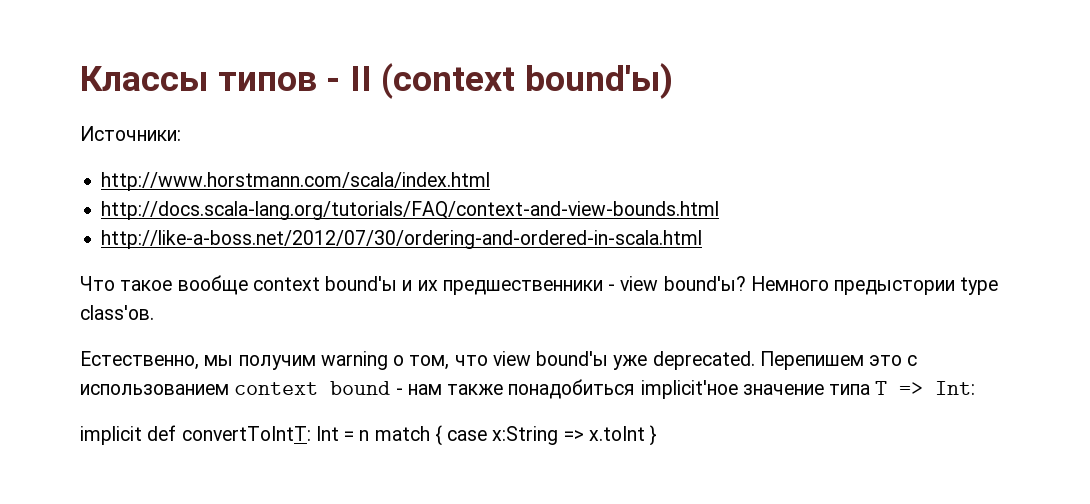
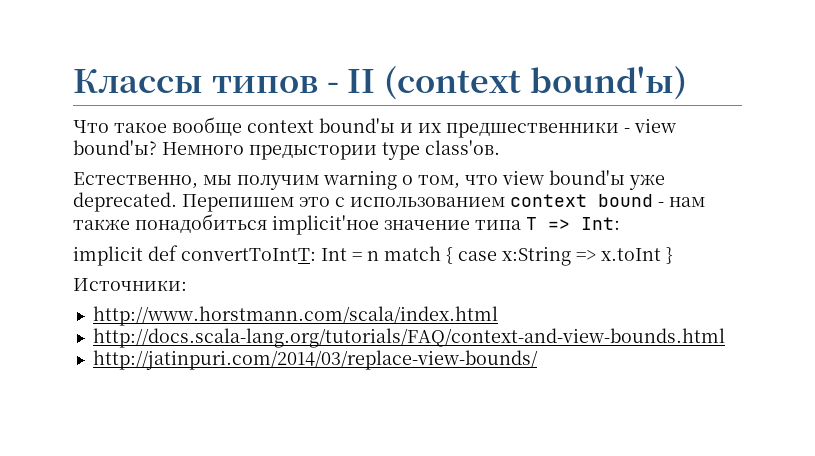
[80,126,181,141] [101,172,491,191] [101,201,720,220] [101,230,703,249] // Источники: // http://www.horstmann.com/scala/index.html // http://docs.scala-lang.org/tutorials/FAQ/context-and-view-bounds.html // http://like-a-boss.net/2012/07/30/ordering-and-ordered-in-scala.html -> (687, 83) none
(658, 435) none -> [73,278,187,291] [92,306,498,326] [92,328,725,348] [92,350,538,370] // Источники: // http://www.horstmann.com/scala/index.html // http://docs.scala-lang.org/tutorials/FAQ/context-and-view-bounds.html // http://jatinpuri.com/2014/03/replace-view-bounds/

